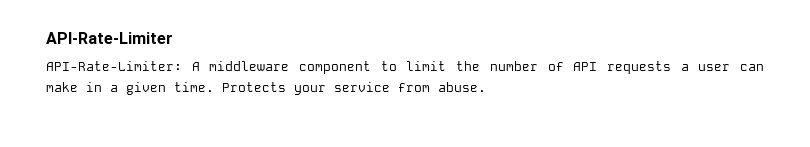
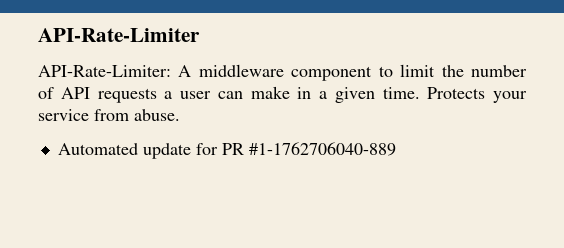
(486, 87) none -> [57,142,396,159] // Automated update for PR #1-1762706040-889

